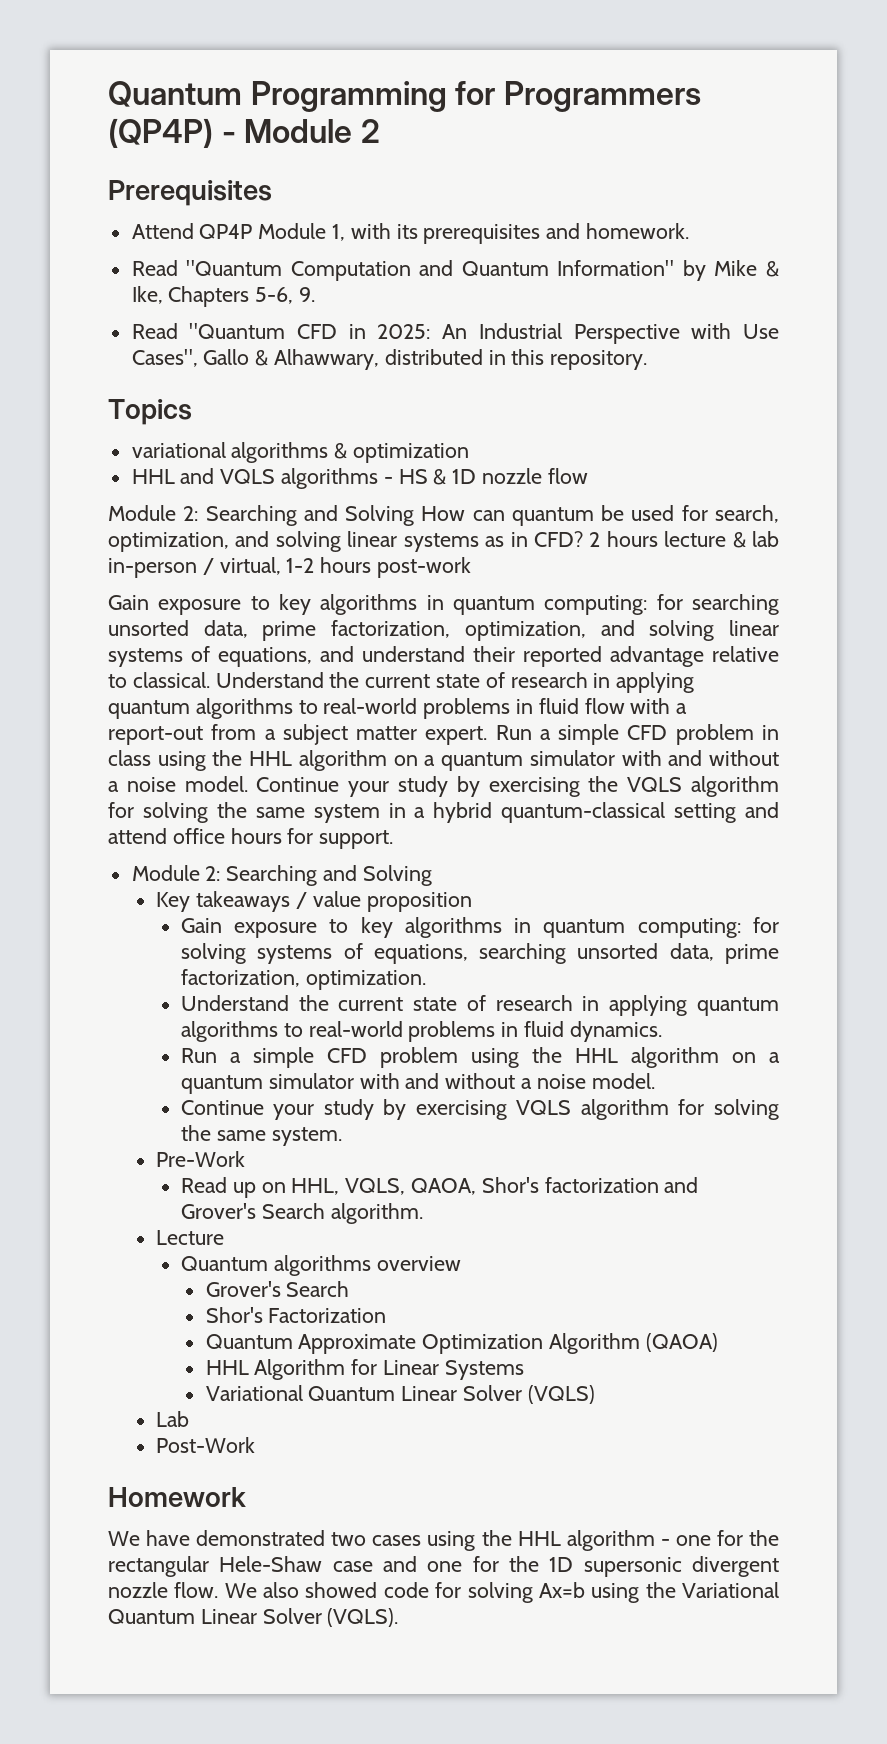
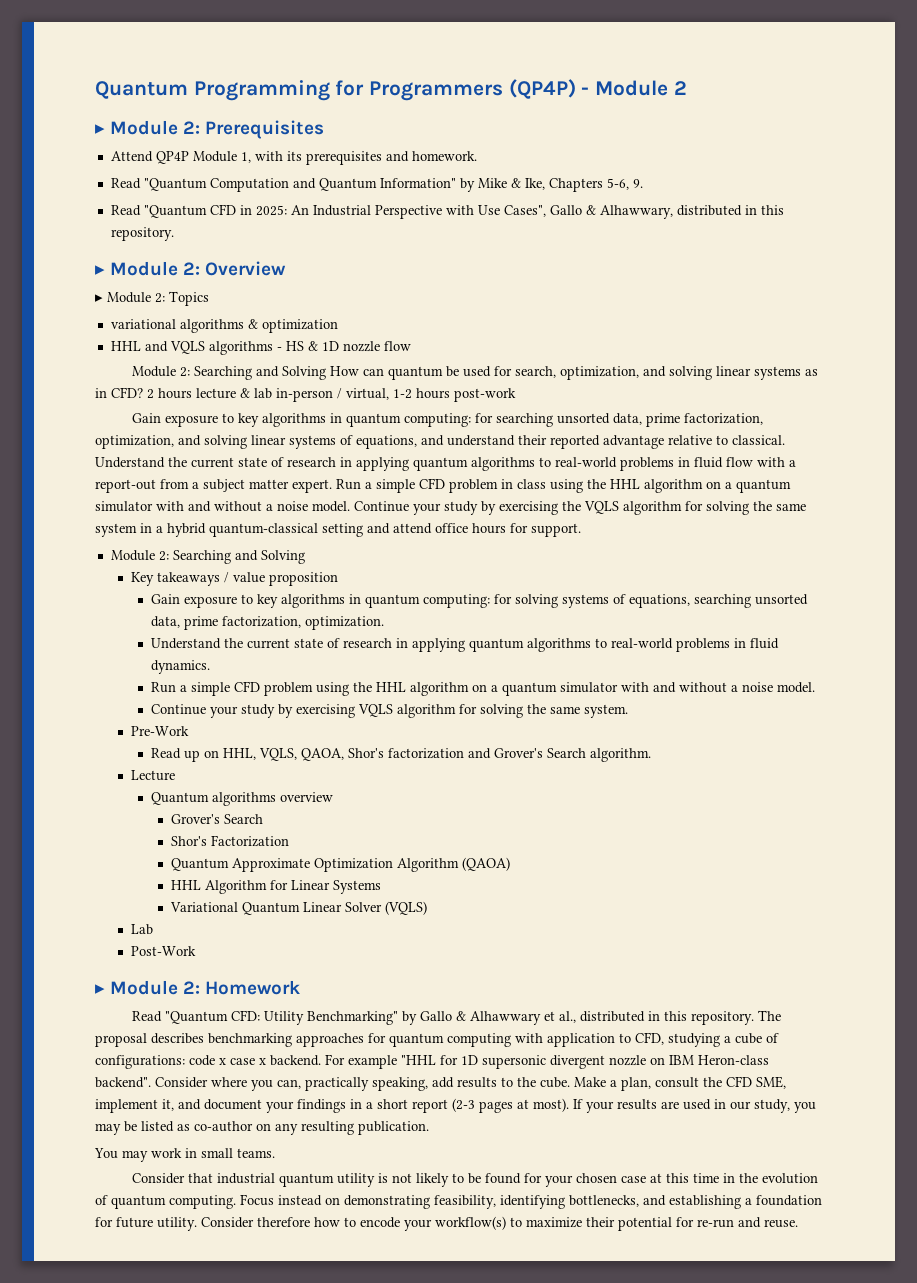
(380, 131) none -> [95,120,201,135] ▸ Module 2:
(648, 360) none -> [95,261,287,276] [95,292,165,303] ▸ Module 2: Overview // ▸ Module 2:
[108,1487,246,1507] [108,1530,779,1551] [108,1556,779,1577] [108,1582,780,1603] [108,1608,399,1627] Homework // We have demonstrated two cases using the HHL algorithm - one for the rectangular Hele-Shaw case and one for the 1D supersonic divergent nozzle flow. We also showed code for solving Ax=b using the Variational Quantum Linear Solver (VQLS). -> [95,980,301,995] [131,1010,781,1025] [95,1032,779,1047] [95,1054,769,1069] [95,1076,786,1091] [95,1098,816,1113] [95,1121,429,1135] [94,1148,275,1162] [131,1173,818,1187] [95,1194,822,1209] [95,1216,798,1231] ▸ Module 2: Homework // Read "Quantum CFD: Utility Benchmarking" by Gallo & Alhawwary et al., distributed in this repository. The proposal describes benchmarking approaches for quantum computing with application to CFD, studying a cube of configurations: code x case x backend. For example "HHL for 1D supersonic divergent nozzle on IBM Heron-class backend". Consider where you can, practically speaking, add results to the cube. Make a plan, consult the CFD SME, implement it, and document your findings in a short report (2-3 pages at most). If your results are used in our study, you may be listed as co-author on any resulting publication. // You may work in small teams. // Consider that industrial quantum utility is not likely to be found for your chosen case at this time in the evolution of quantum computing. Focus instead on demonstrating feasibility, identifying bottlenecks, and establishing a foundation for future utility. Consider therefore how to encode your workflow(s) to maximize their potential for re-run and reuse.

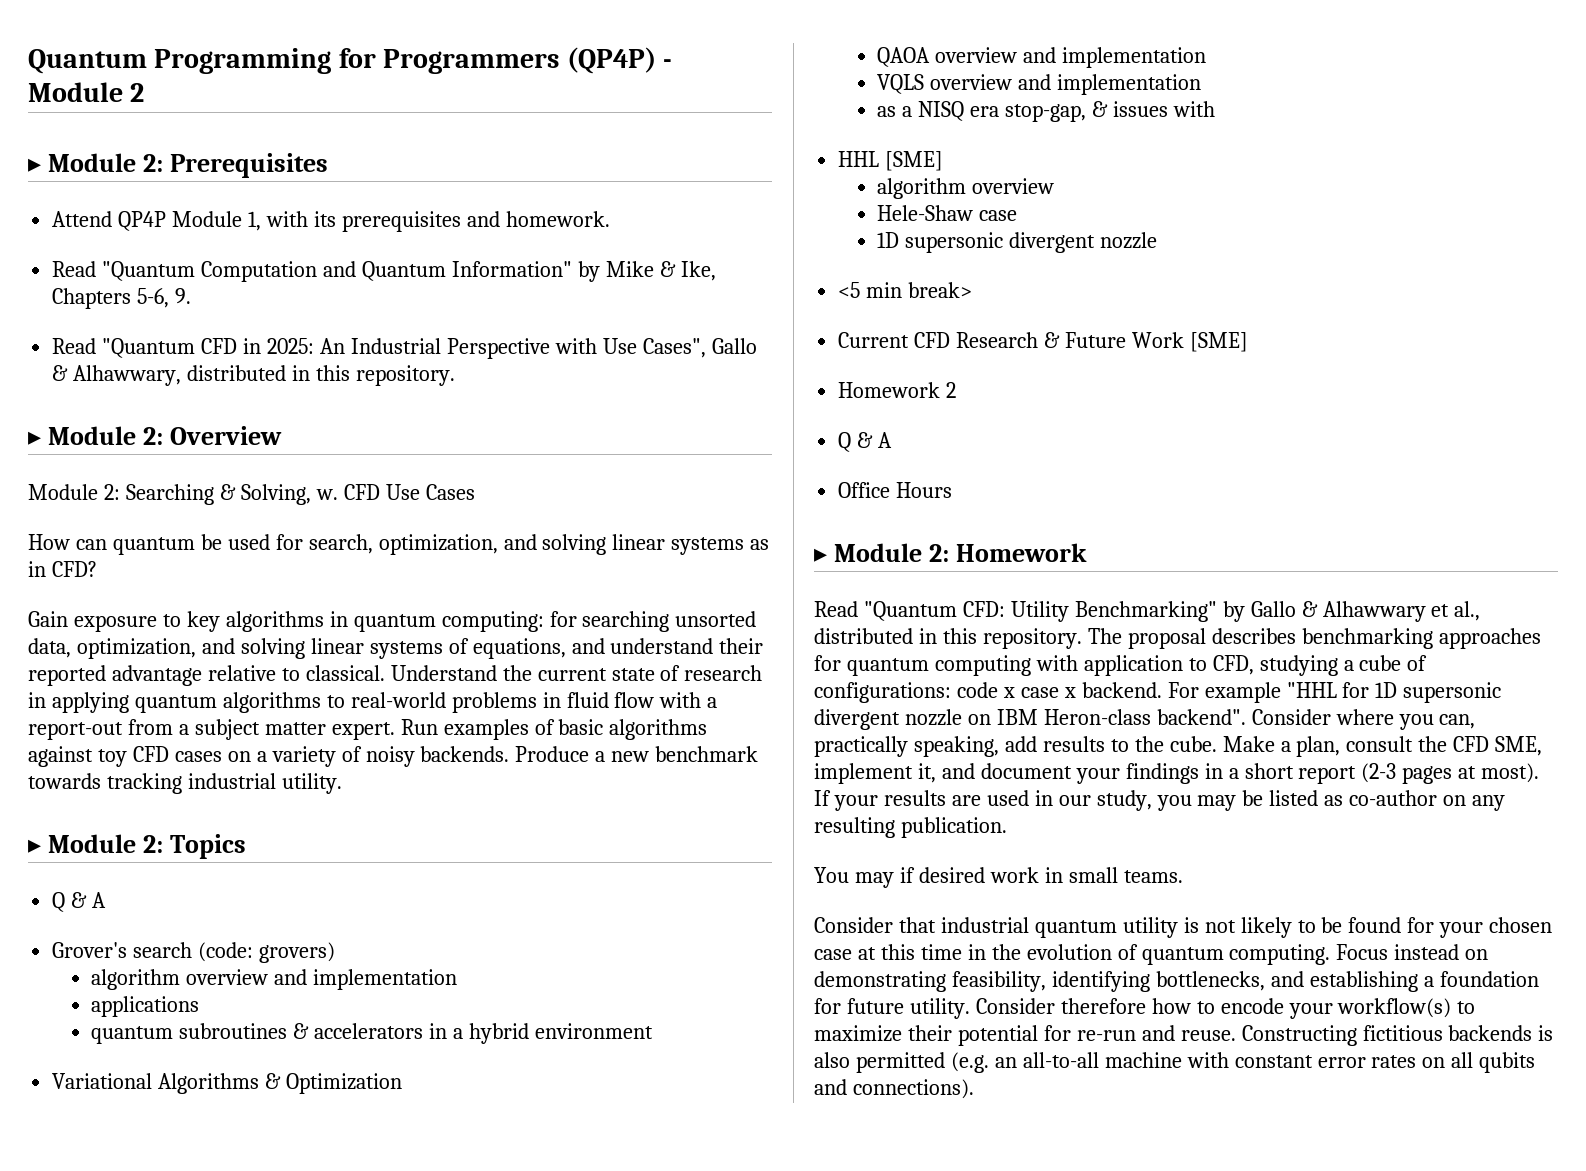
[95,291,209,306] [110,319,338,333] [110,341,411,355] [131,366,326,380] ▸ Module 2: Topics // variational algorithms & optimization // HHL and VQLS algorithms - HS & 1D nozzle flow // Module 2: Searching and Solving -> [28,484,475,505] Module 2: Searching & Solving, w. CFD Use Cases //
[147,388,516,402] 2 hours lecture & lab in-person / virtual, 1-2 hours post-work -> (97, 569) none
[645,413,763,427] prime factorization, -> (71, 648) none
[365,478,791,493] [95,501,806,515] [95,523,581,537] [110,550,305,564] [131,572,339,586] [151,594,809,608] [151,616,385,630] [151,638,780,652] [151,660,211,674] [151,681,816,696] [151,704,629,718] [131,726,190,736] [151,748,652,762] [131,770,176,781] [151,792,334,806] [171,814,264,824] [171,835,290,847] [171,857,511,872] [171,880,382,894] [170,901,428,915] [131,924,154,935] [131,946,197,956] a simple CFD problem in class using the HHL algorithm on a quantum simulator with and without a noise model. Continue your study by exercising the VQLS algorithm for solving the same system in a hybrid quantum-classical setting and attend office hours for support. // Module 2: Searching and Solving // Key takeaways / value proposition // Gain exposure to key algorithms in quantum computing: for solving systems of equations, searching unsorted data, prime factorization, optimization. // Understand the current state of research in applying quantum algorithms to real-world problems in fluid dynamics. // Run a simple CFD problem using the HHL algorithm on a quantum simulator with and without a noise model. // Continue your study by exercising VQLS algorithm for solving the same system. // Pre-Work // Read up on HHL, VQLS, QAOA, Shor's factorization and Grover's Search algorithm. // Lecture // Quantum algorithms overview // Grover's Search // Shor's Factorization // Quantum Approximate Optimization Algorithm (QAOA) // HHL Algorithm for Linear Systems // Variational Quantum Linear Solver (VQLS) // Lab // Post-Work -> [443,719,708,740] [28,746,759,767] [28,773,342,794] [28,834,246,859] [52,892,107,912] [52,942,336,963] [91,969,458,990] [91,996,200,1017] [91,1023,653,1044] [52,1073,403,1094] [877,47,1207,68] [877,74,1202,95] [877,101,1215,122] [838,151,944,171] [877,178,1055,199] [877,205,1018,221] [877,232,1158,253] [838,282,973,298] [838,332,1248,352] [838,382,957,398] [838,432,893,452] [838,482,953,498] examples of basic algorithms against toy CFD cases on a variety of noisy backends. Produce a new benchmark towards tracking industrial utility. // ▸ Module 2: Topics // Q & A // Grover's search (code: grovers) // algorithm overview and implementation // applications // quantum subroutines & accelerators in a hybrid environment // Variational Algorithms & Optimization // QAOA overview and implementation // VQLS overview and implementation // as a NISQ era stop-gap, & issues with // HHL [SME] // algorithm overview // Hele-Shaw case // 1D supersonic divergent nozzle // <5 min break> // Current CFD Research & Future Work [SME] // Homework 2 // Q & A // Office Hours
(148, 1156) none -> [899,867,985,883] if desired
(798, 1223) none -> [1241,1025,1554,1046] [814,1052,1536,1073] [814,1079,974,1099] Constructing fictitious backends is also permitted (e.g. an all-to-all machine with constant error rates on all qubits and connections).

